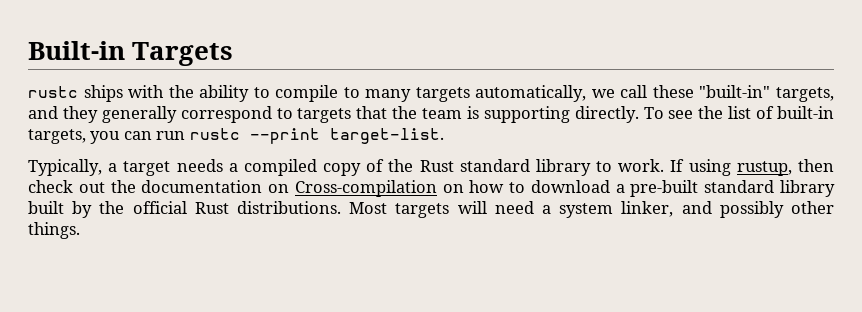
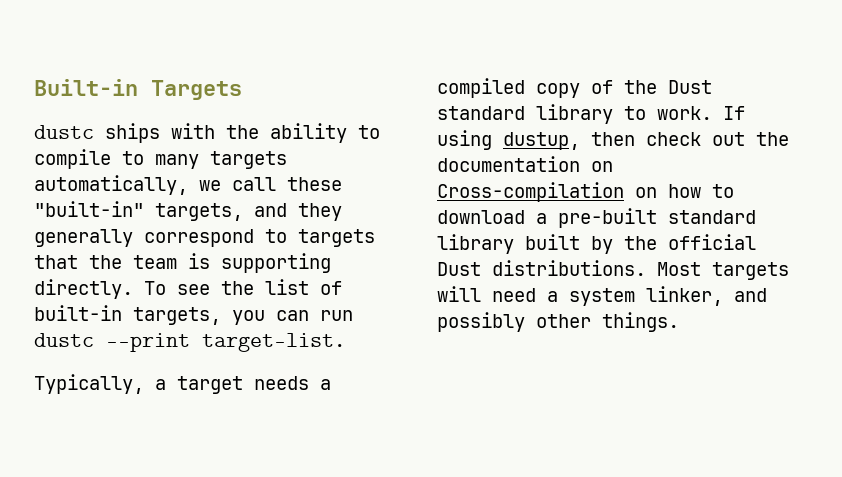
[28,86,78,98] rustc -> [34,125,94,139] dustc
[189,128,240,140] rustc -> [34,333,94,347] dustc
[419,160,454,172] Rust -> [668,80,712,94] Dust
[736,161,792,176] rustup, -> [503,132,580,150] dustup,
[194,202,229,214] Rust -> [437,262,481,276] Dust

